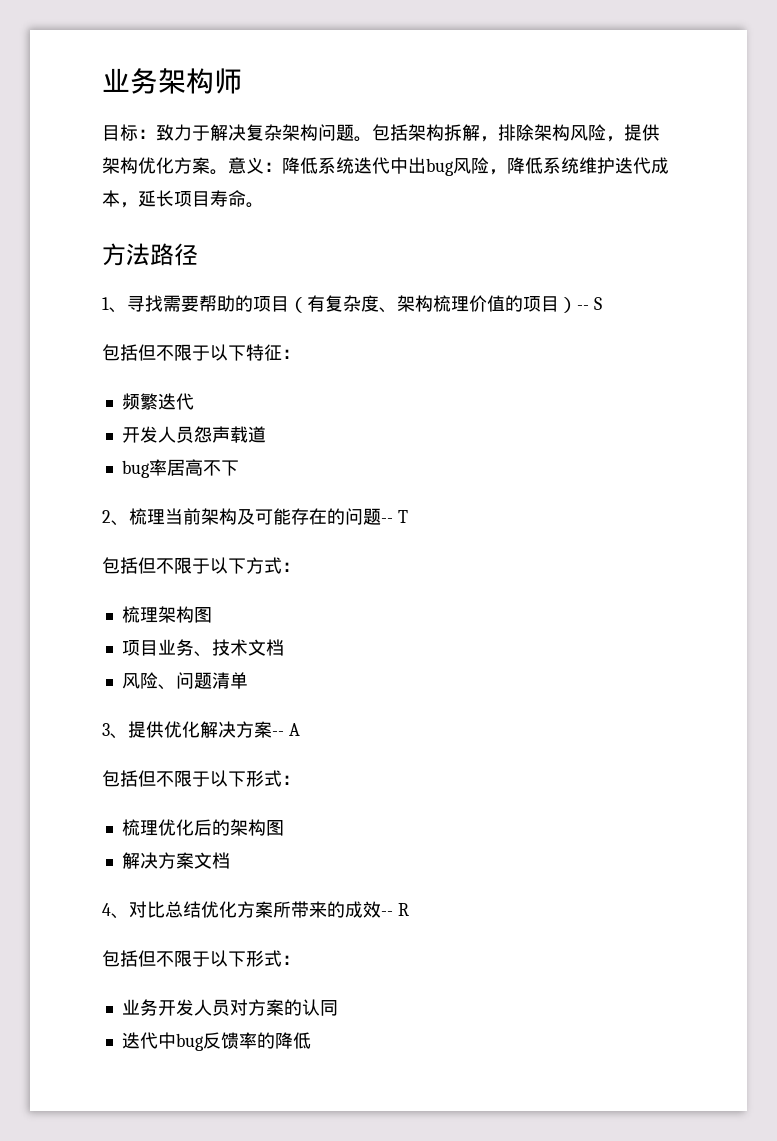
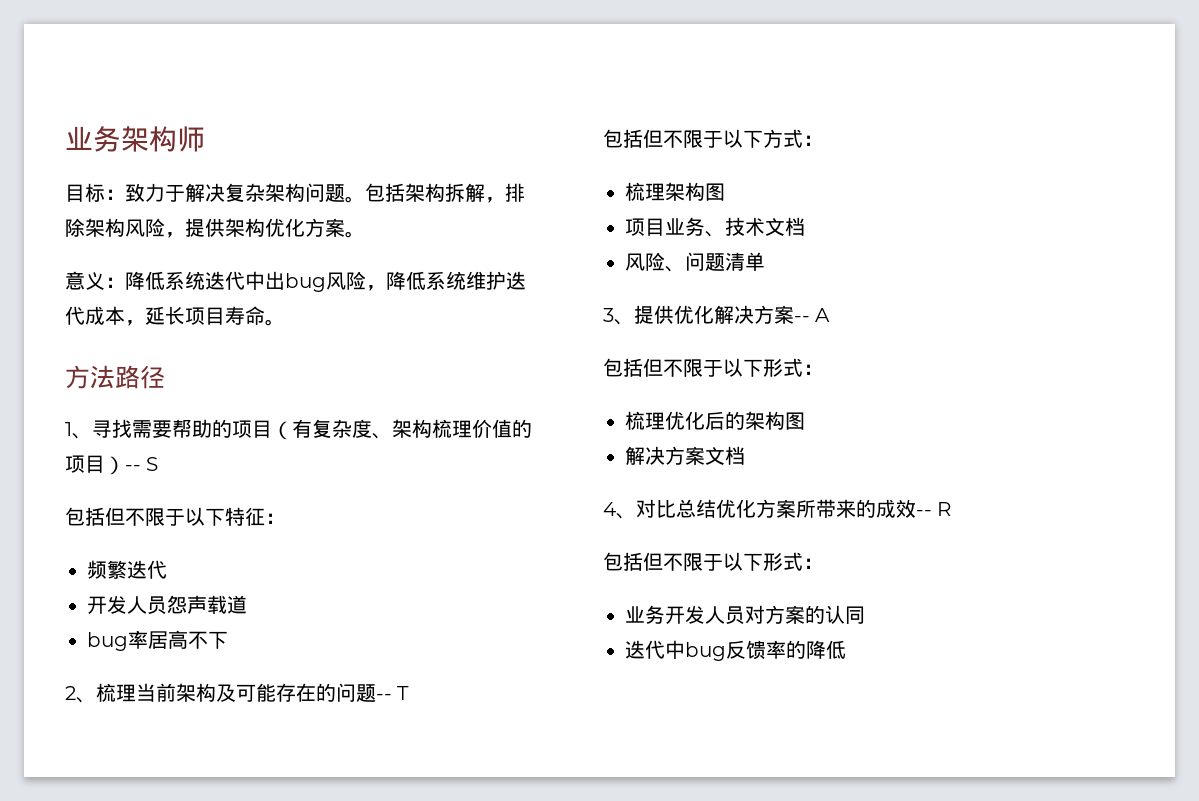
(228, 172) none -> (365, 234) //

